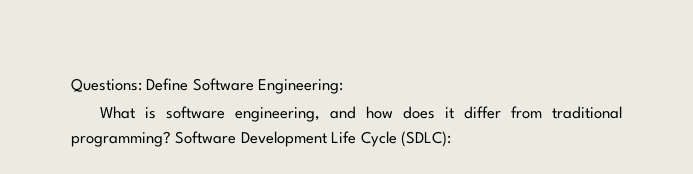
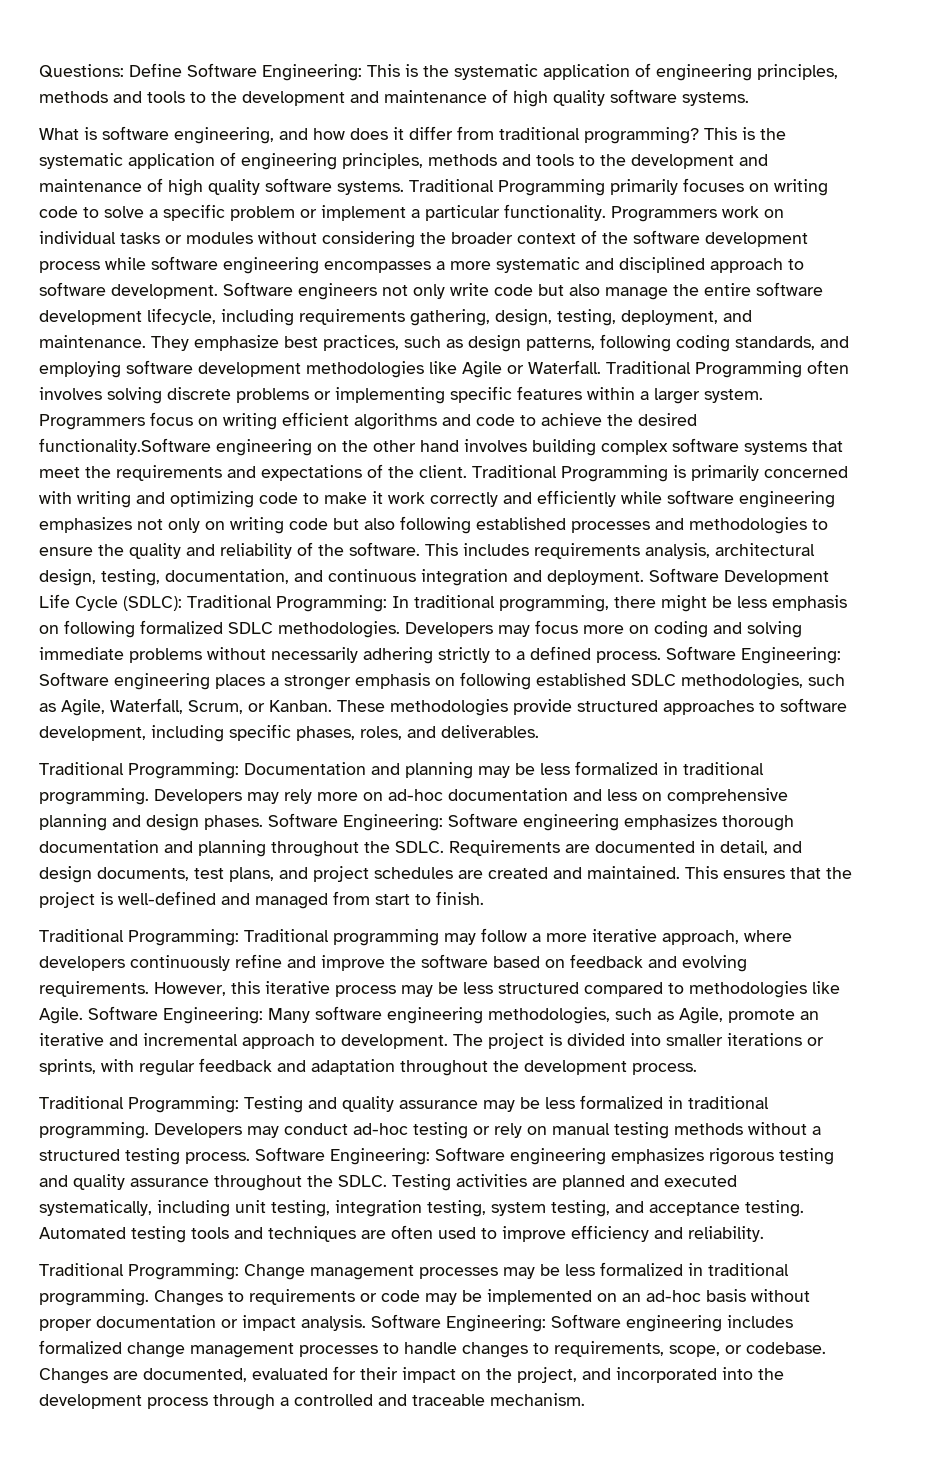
(344, 86) none -> [367,63,838,81] [39,89,749,107] This is the systematic application of engineering principles, methods and tools to the development and maintenance of high quality software systems.
(171, 139) none -> [704,127,786,140] [39,152,768,170] [39,178,828,196] [39,204,784,222] [39,230,808,248] [39,256,804,274] [39,282,823,300] [39,308,752,326] [39,334,849,352] [39,360,849,378] [39,386,763,404] [39,412,697,430] [39,438,843,456] [39,464,848,482] [39,490,835,508] [39,516,828,534] [39,542,815,559] [39,569,644,586] This is the systematic application of engineering principles, methods and tools to the development and maintenance of high quality software systems. Traditional Programming primarily focuses on writing code to solve a specific problem or implement a particular functionality. Programmers work on individual tasks or modules without considering the broader context of the software development process while software engineering encompasses a more systematic and disciplined approach to software development. Software engineers not only write code but also manage the entire software development lifecycle, including requirements gathering, design, testing, deployment, and maintenance. They emphasize best practices, such as design patterns, following coding standards, and employing software development methodologies like Agile or Waterfall. Traditional Programming often involves solving discrete problems or implementing specific features within a larger system. Programmers focus on writing efficient algorithms and code to achieve the desired functionality.Software engineering on the other hand involves building complex software systems that meet the requirements and expectations of the client. Traditional Programming is primarily concerned with writing and optimizing code to make it work correctly and efficiently while software engineering emphasizes not only on writing code but also following established processes and methodologies to ensure the quality and reliability of the software. This includes requirements analysis, architectural design, testing, documentation, and continuous integration and deployment.
(452, 139) none -> [187,595,847,612] [39,620,802,638] [39,646,841,664] [39,672,845,690] [39,698,847,716] [39,724,539,742] [39,761,764,779] [39,788,788,805] [39,813,794,831] [39,840,802,857] [39,866,852,883] [39,891,484,909] [39,928,792,946] [39,954,747,972] [39,981,840,998] [39,1006,819,1024] [39,1033,824,1049] [39,1058,697,1076] [39,1095,769,1113] [39,1122,821,1139] [39,1147,834,1165] [39,1174,737,1191] [39,1200,804,1217] [39,1225,764,1243] [39,1262,789,1280] [39,1289,810,1306] [39,1314,793,1332] [39,1340,826,1358] [39,1366,784,1384] [39,1393,585,1410] Traditional Programming: In traditional programming, there might be less emphasis on following formalized SDLC methodologies. Developers may focus more on coding and solving immediate problems without necessarily adhering strictly to a defined process. Software Engineering: Software engineering places a stronger emphasis on following established SDLC methodologies, such as Agile, Waterfall, Scrum, or Kanban. These methodologies provide structured approaches to software development, including specific phases, roles, and deliverables. // Traditional Programming: Documentation and planning may be less formalized in traditional programming. Developers may rely more on ad-hoc documentation and less on comprehensive planning and design phases. Software Engineering: Software engineering emphasizes thorough documentation and planning throughout the SDLC. Requirements are documented in detail, and design documents, test plans, and project schedules are created and maintained. This ensures that the project is well-defined and managed from start to finish. // Traditional Programming: Traditional programming may follow a more iterative approach, where developers continuously refine and improve the software based on feedback and evolving requirements. However, this iterative process may be less structured compared to methodologies like Agile. Software Engineering: Many software engineering methodologies, such as Agile, promote an iterative and incremental approach to development. The project is divided into smaller iterations or sprints, with regular feedback and adaptation throughout the development process. // Traditional Programming: Testing and quality assurance may be less formalized in traditional programming. Developers may conduct ad-hoc testing or rely on manual testing methods without a structured testing process. Software Engineering: Software engineering emphasizes rigorous testing and quality assurance throughout the SDLC. Testing activities are planned and executed systematically, including unit testing, integration testing, system testing, and acceptance testing. Automated testing tools and techniques are often used to improve efficiency and reliability. // Traditional Programming: Change management processes may be less formalized in traditional programming. Changes to requirements or code may be implemented on an ad-hoc basis without proper documentation or impact analysis. Software Engineering: Software engineering includes formalized change management processes to handle changes to requirements, scope, or codebase. Changes are documented, evaluated for their impact on the project, and incorporated into the development process through a controlled and traceable mechanism.

